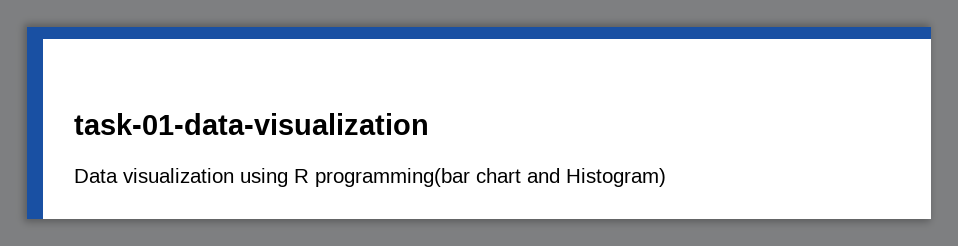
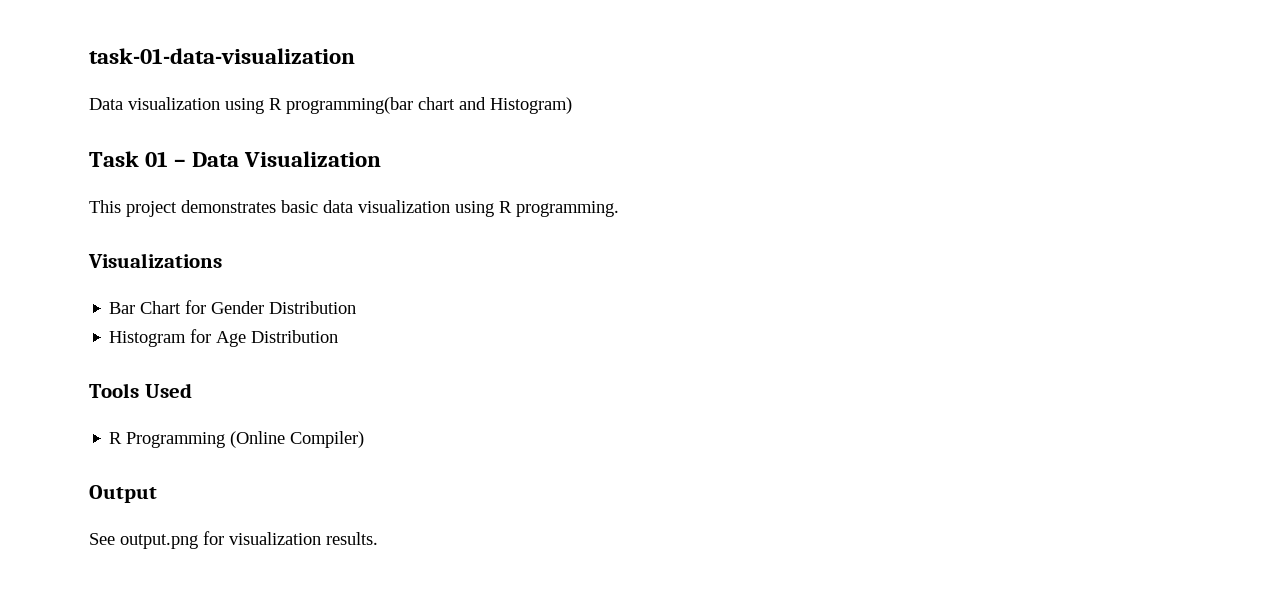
(666, 177) none -> [89,151,382,167] [89,200,619,217] [88,253,222,268] [109,300,357,314] [109,329,339,347] [89,383,192,398] [109,431,365,448] [89,485,157,503] [89,531,378,549] // Task 01 – Data Visualization // This project demonstrates basic data visualization using R programming. // Visualizations // Bar Chart for Gender Distribution // Histogram for Age Distribution // Tools Used // R Programming (Online Compiler) // Output // See output.png for visualization results.

